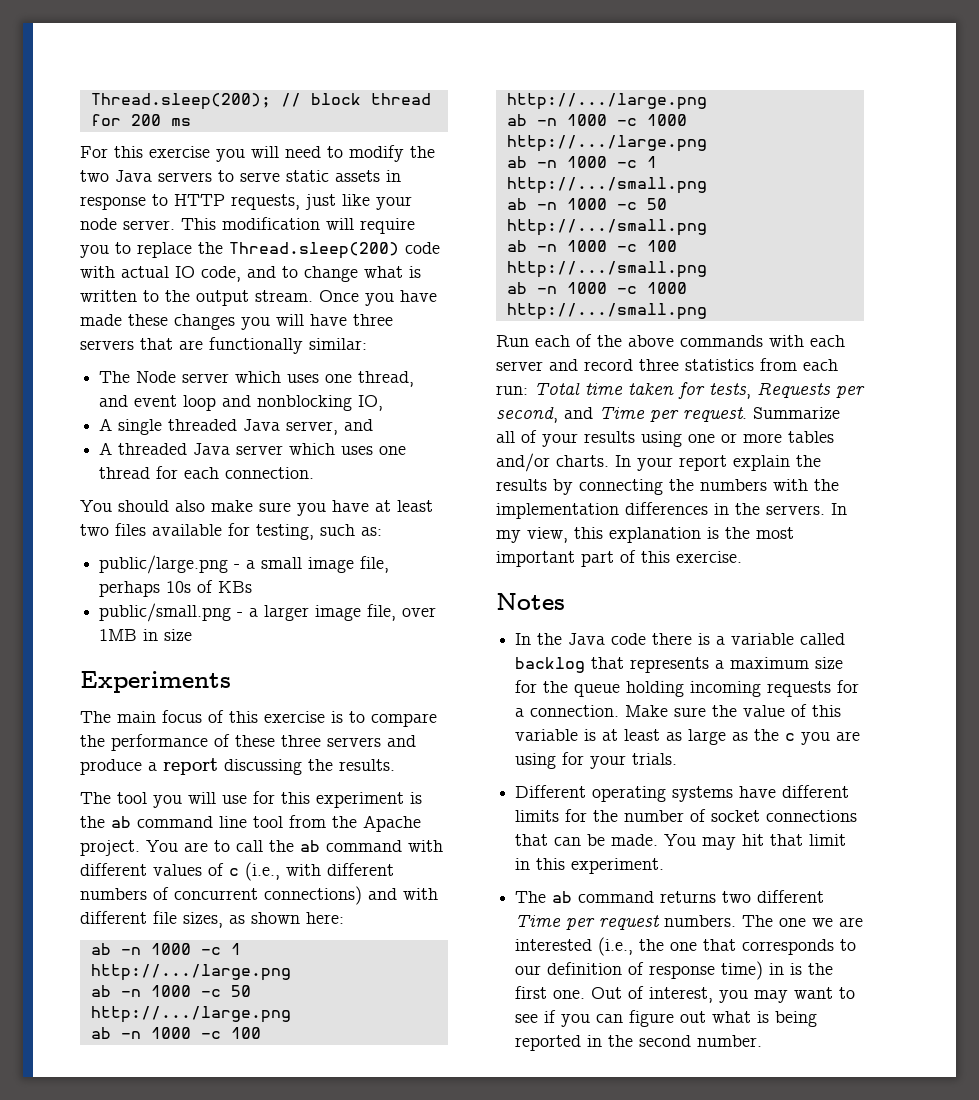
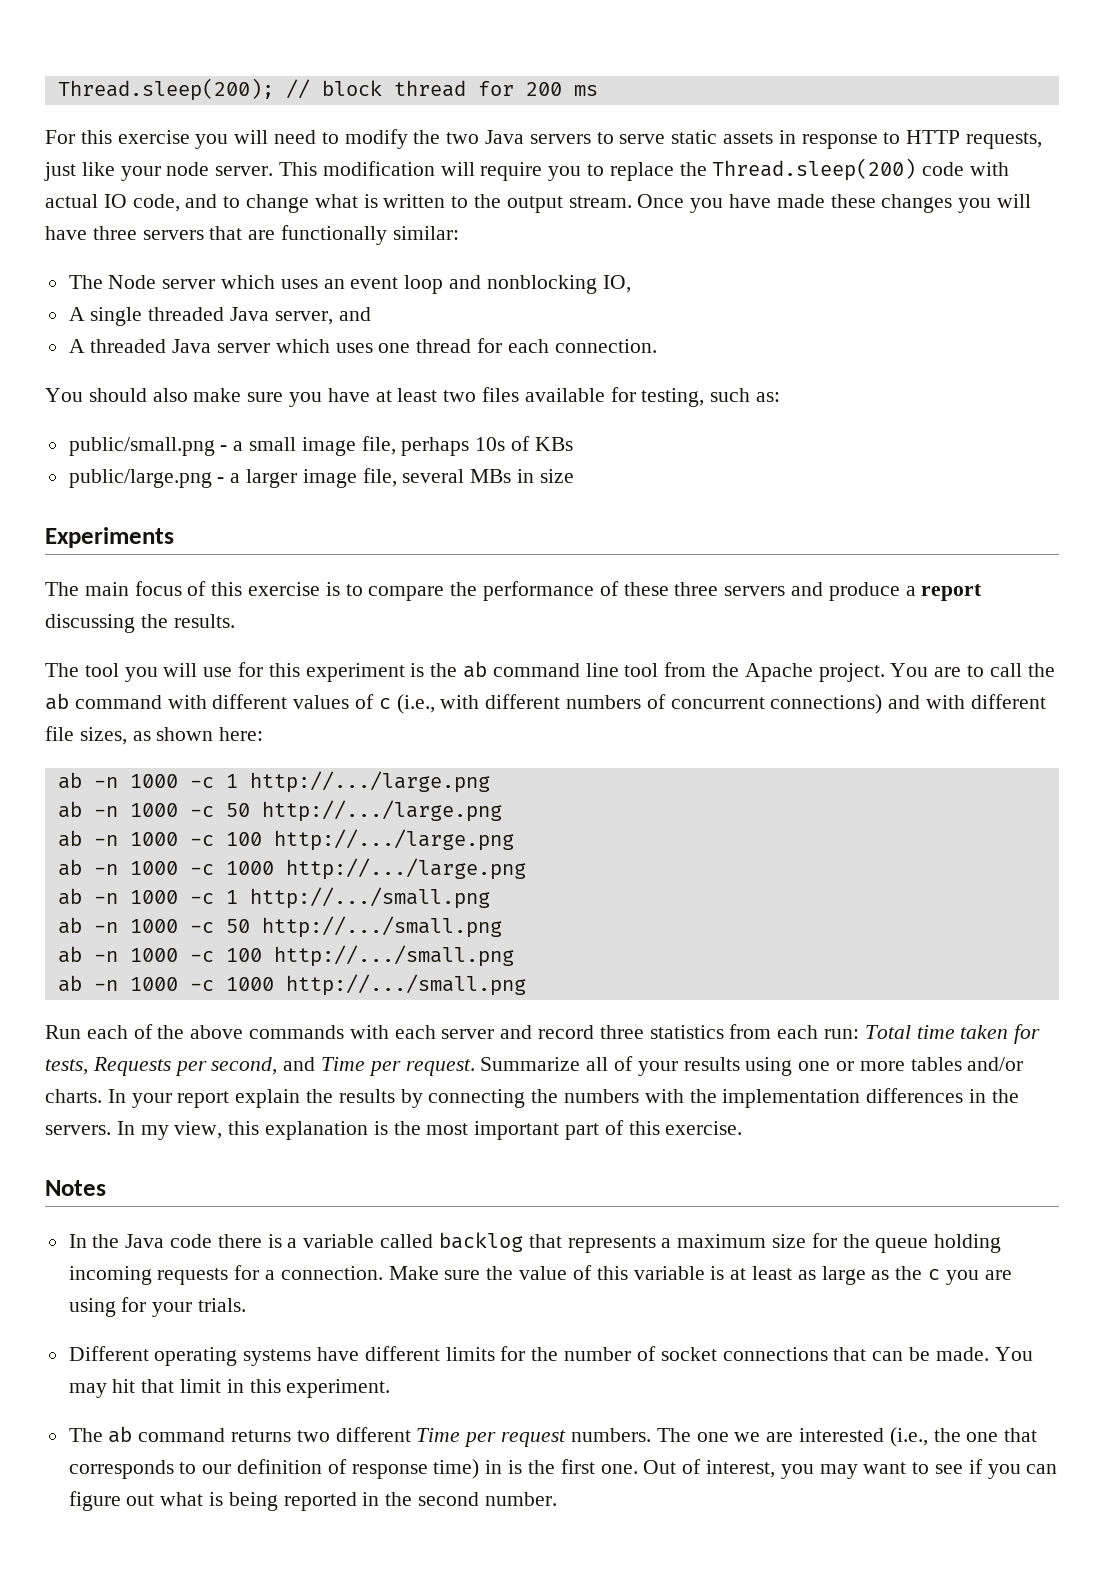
[325,371,415,387] [99,395,129,407] one thread, and -> [323,279,345,289] an
[99,555,229,574] public/large.png -> [68,437,215,456] public/small.png
[99,603,232,622] public/small.png -> [68,469,212,488] public/large.png
[402,607,437,617] [99,629,138,641] over 1MB -> [402,469,512,483] several MBs

